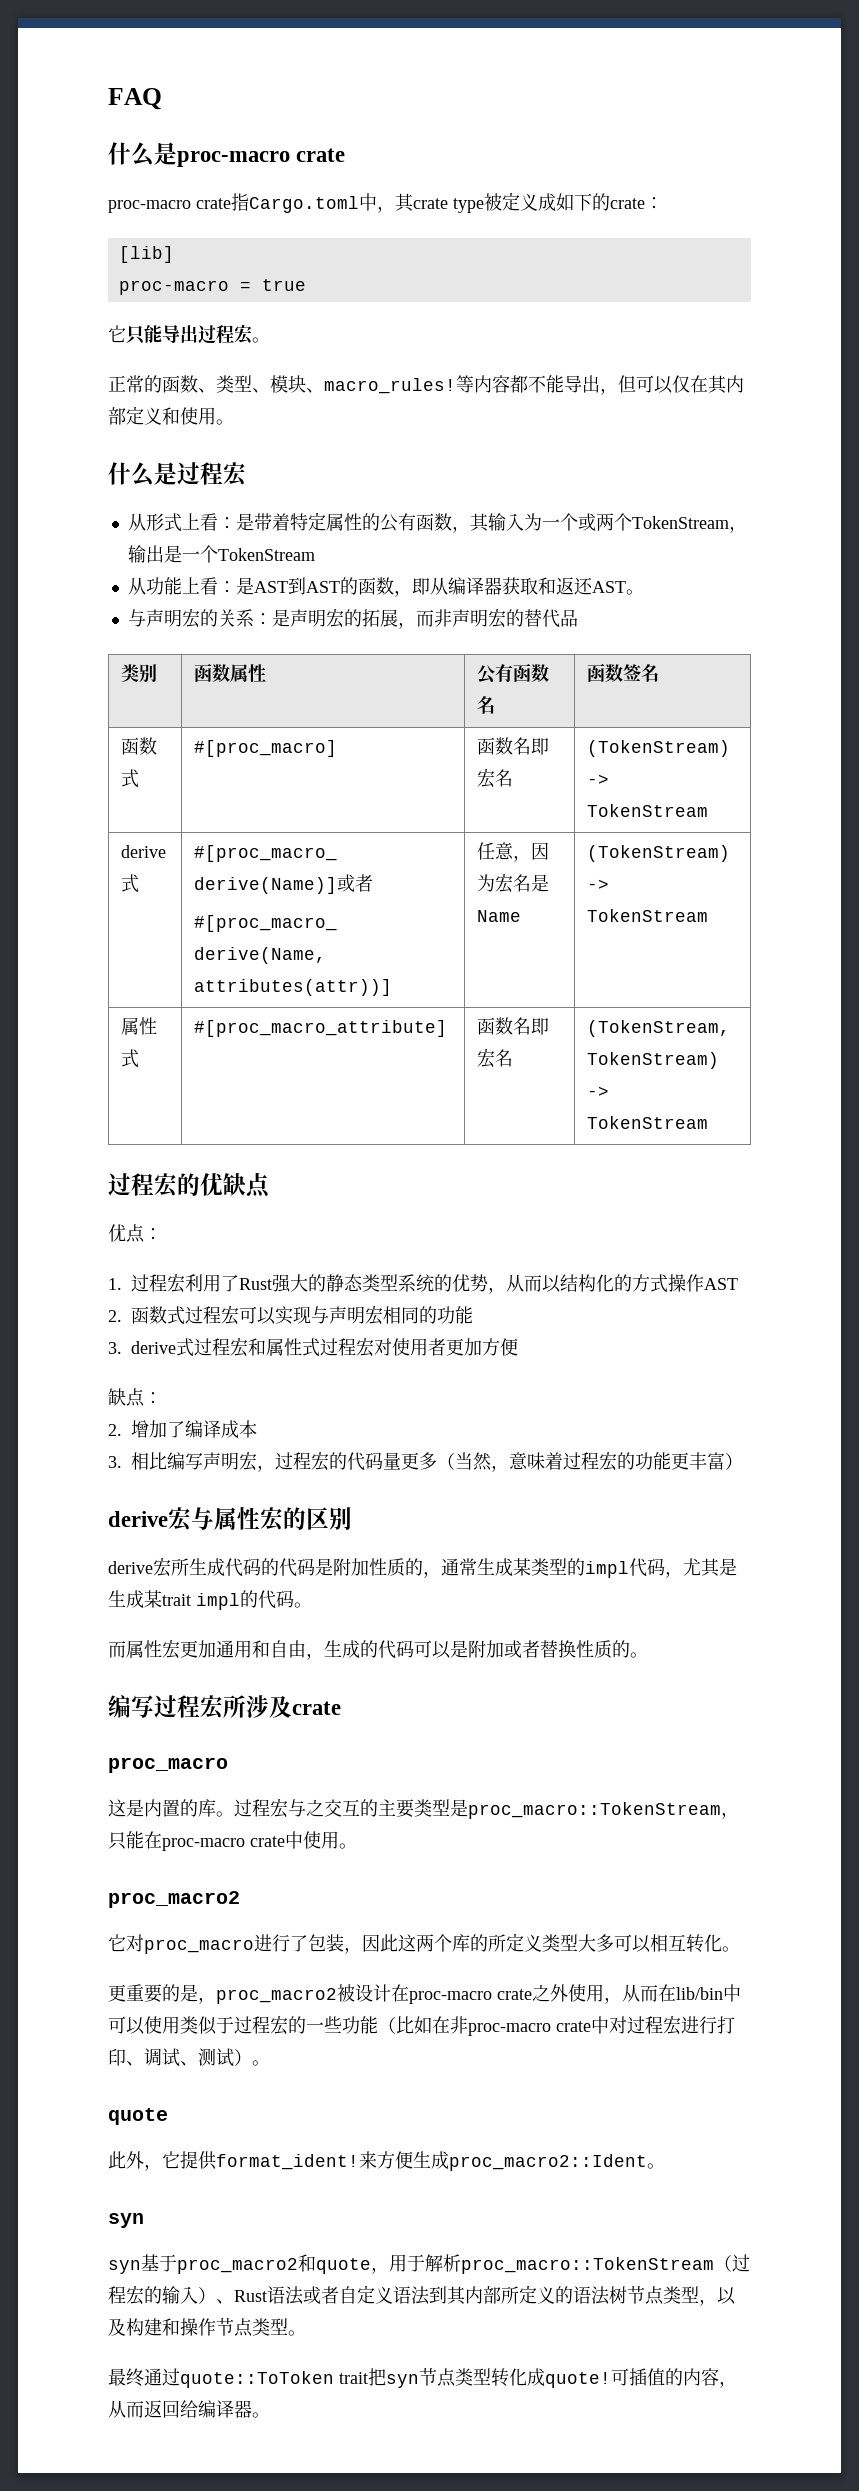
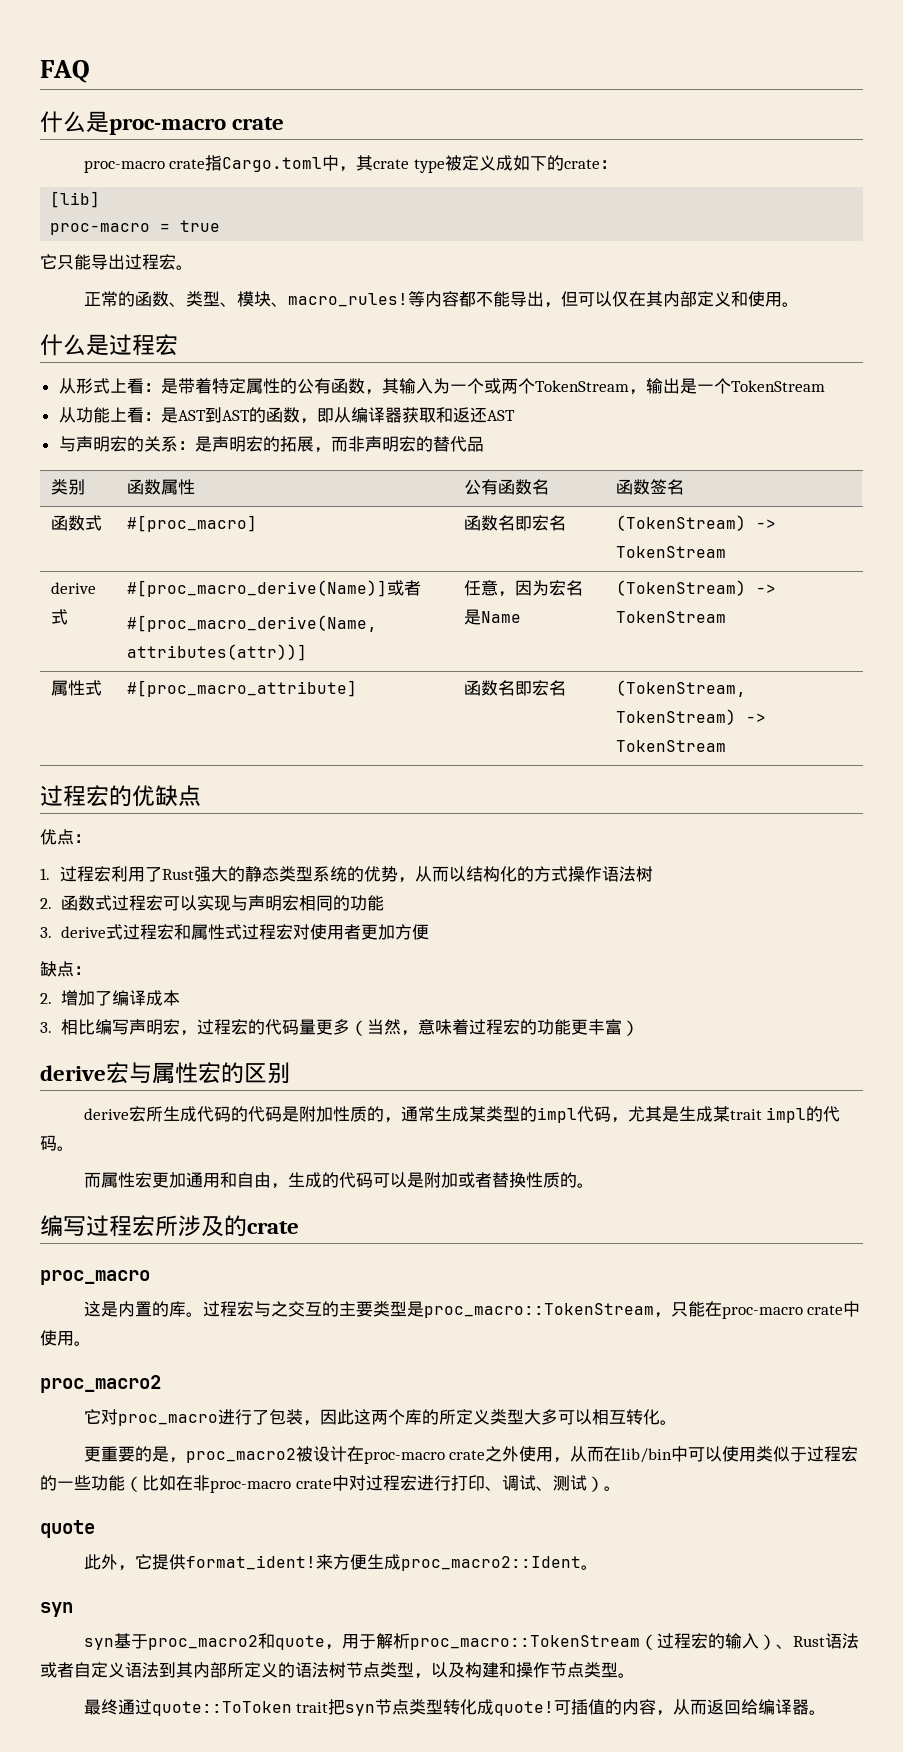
[625,589,644,595] 。 -> (515, 415) none
[704,1278,738,1290] AST -> [601,866,653,882] 语法树
(292, 1706) none -> [224,1215,247,1237] 的

